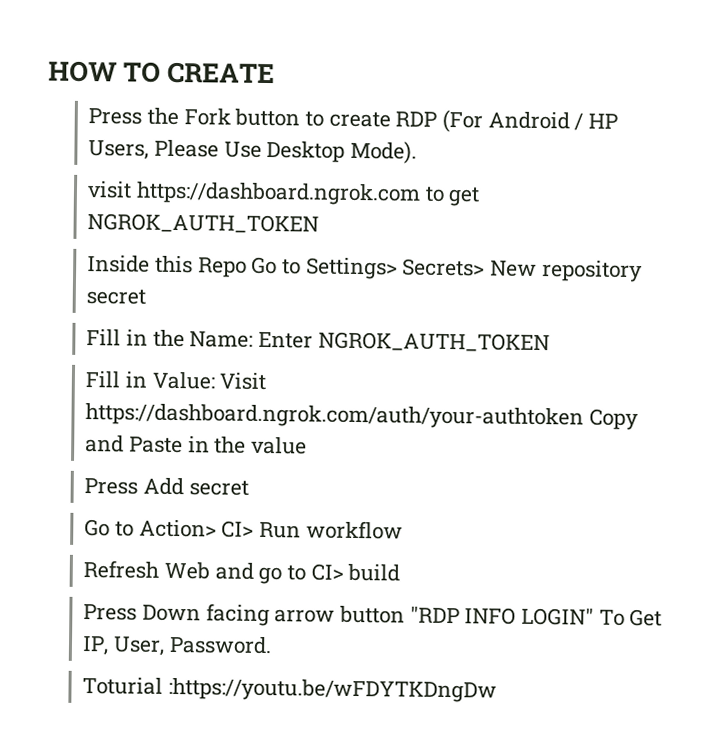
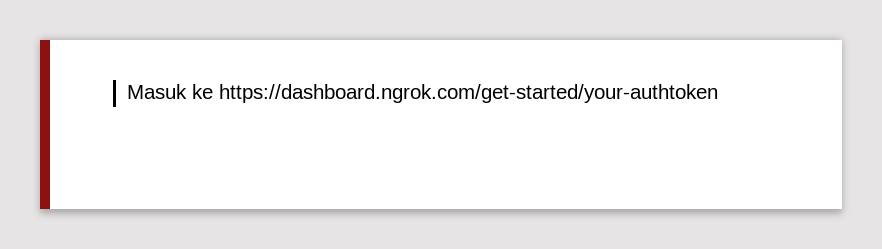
[48,60,276,85] [88,107,619,133] [88,139,418,164] [87,181,481,207] [87,213,320,234] [87,255,643,283] [86,289,147,305] [86,329,550,353] [85,371,267,391] [85,403,640,431] [85,435,308,455] [84,477,249,496] [84,519,403,540] [83,560,401,585] [83,603,663,627] [82,635,272,656] [82,677,498,703] HOW TO CREATE // Press the Fork button to create RDP (For Android / HP Users, Please Use Desktop Mode). // visit https://dashboard.ngrok.com to get NGROK_AUTH_TOKEN // Inside this Repo Go to Settings> Secrets> New repository secret // Fill in the Name: Enter NGROK_AUTH_TOKEN // Fill in Value: Visit https://dashboard.ngrok.com/auth/your-authtoken Copy and Paste in the value // Press Add secret // Go to Action> CI> Run workflow // Refresh Web and go to CI> build // Press Down facing arrow button "RDP INFO LOGIN" To Get IP, User, Password. // Toturial :https://youtu.be/wFDYTKDngDw -> [127,84,719,103] Masuk ke https://dashboard.ngrok.com/get-started/your-authtoken

